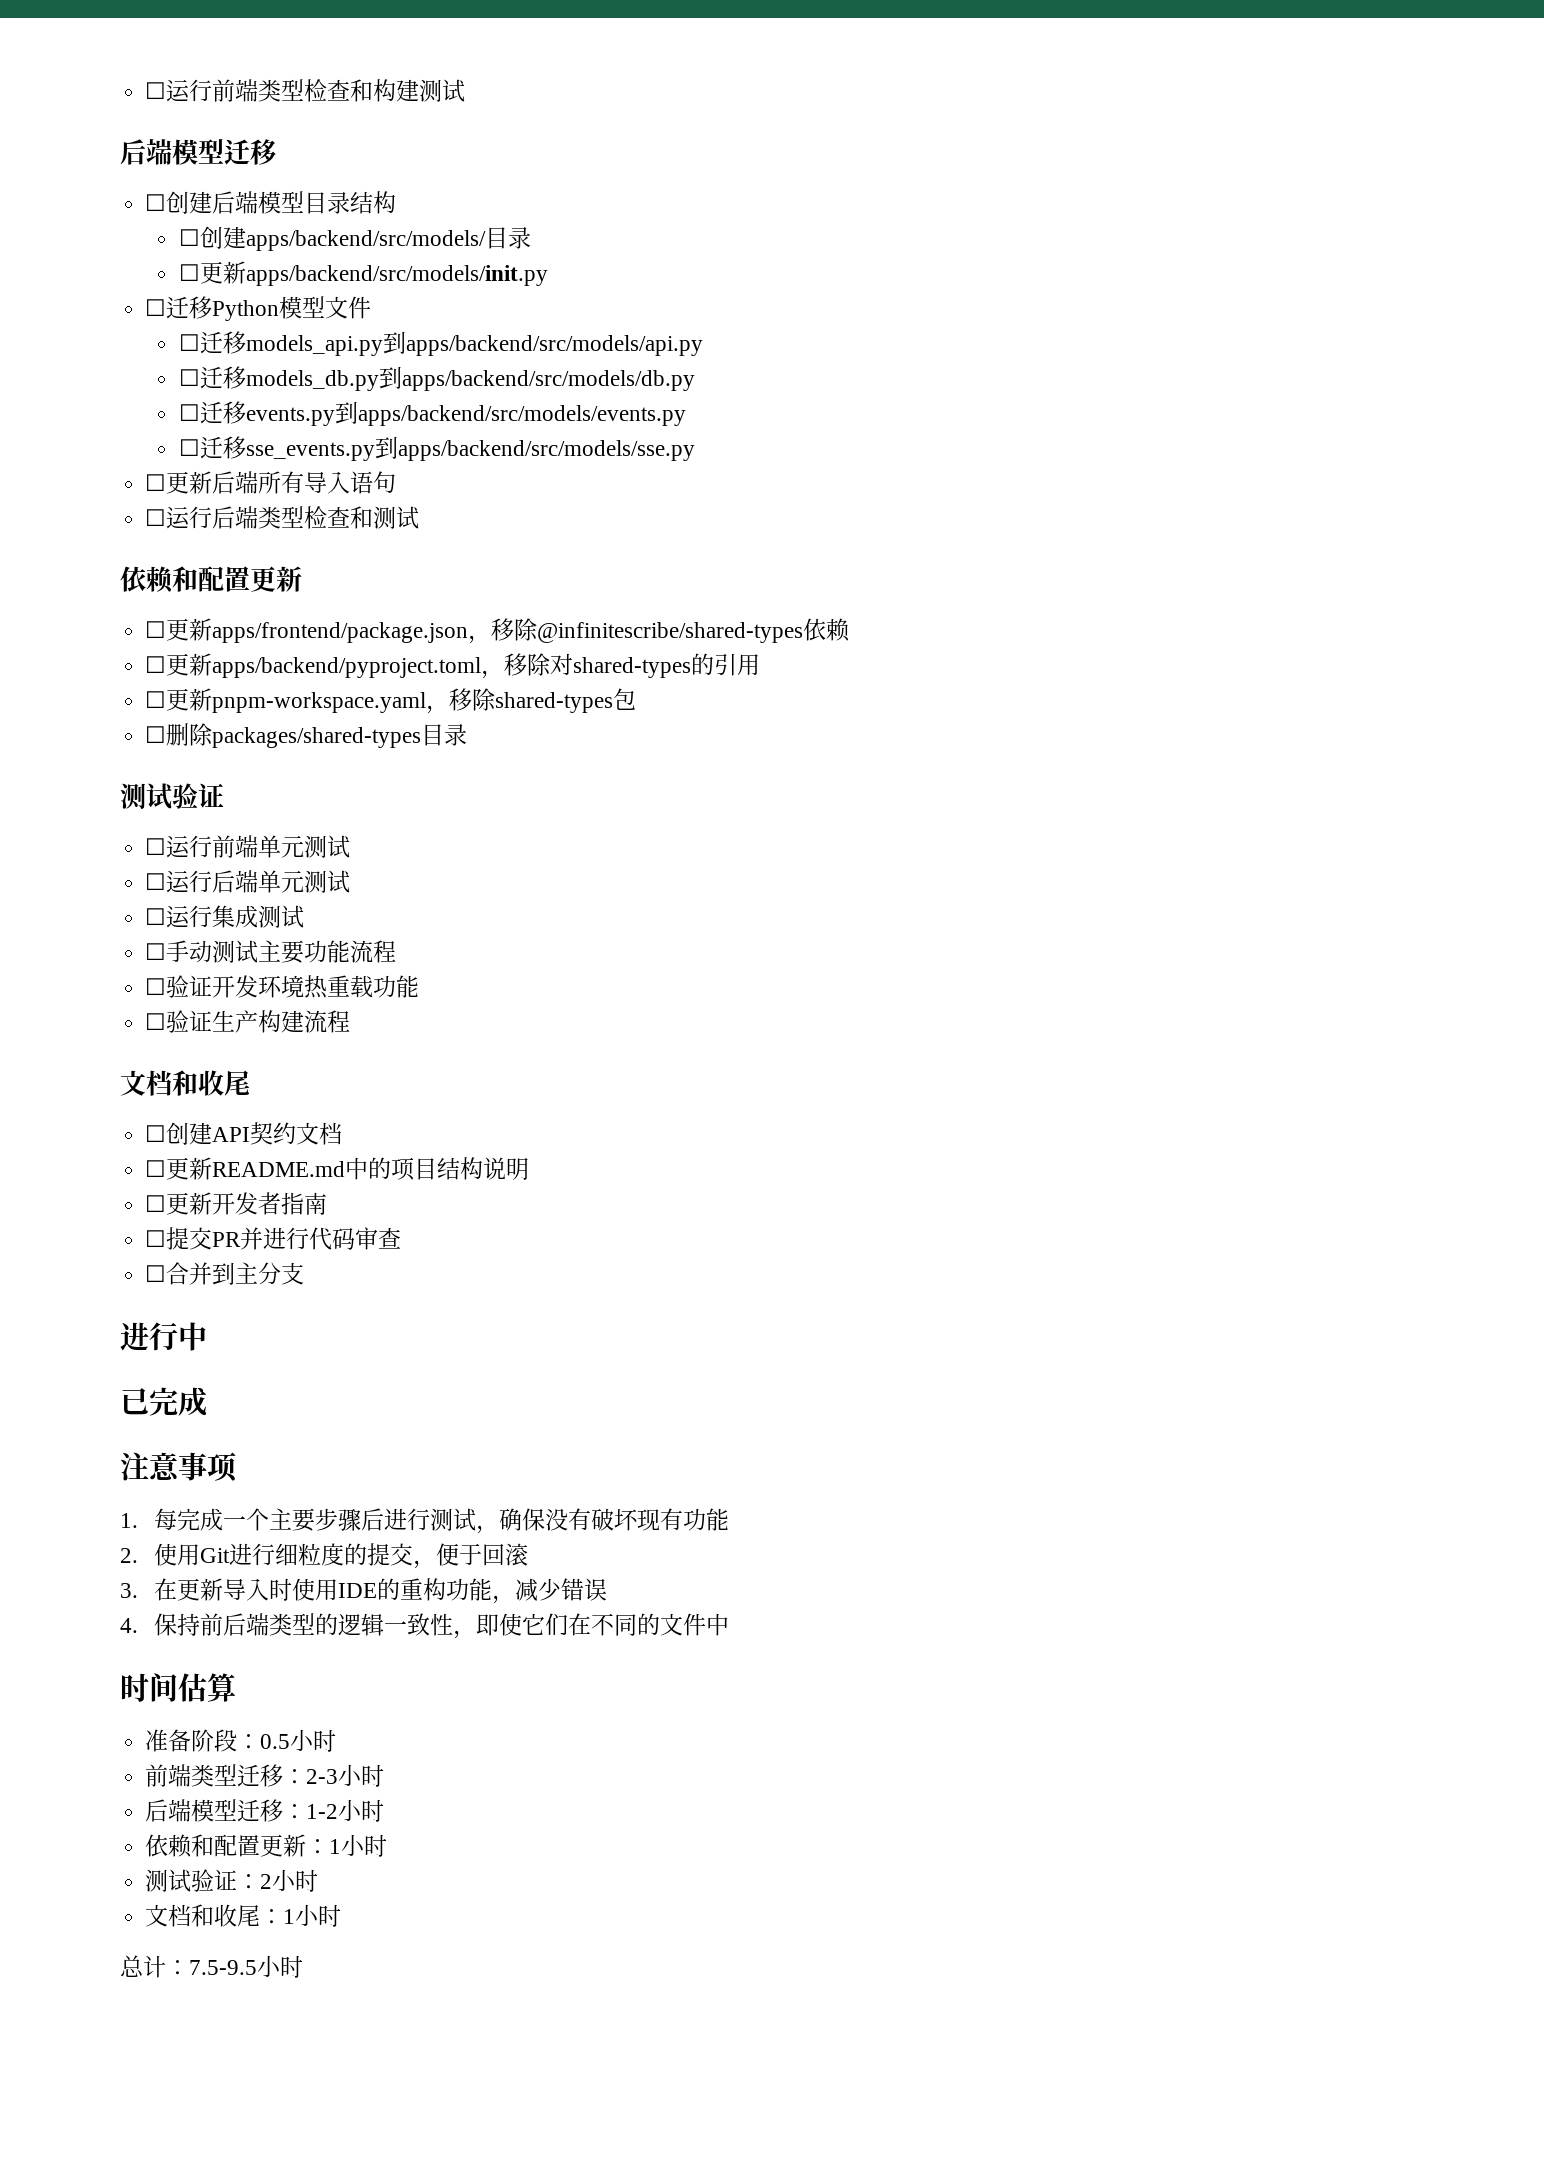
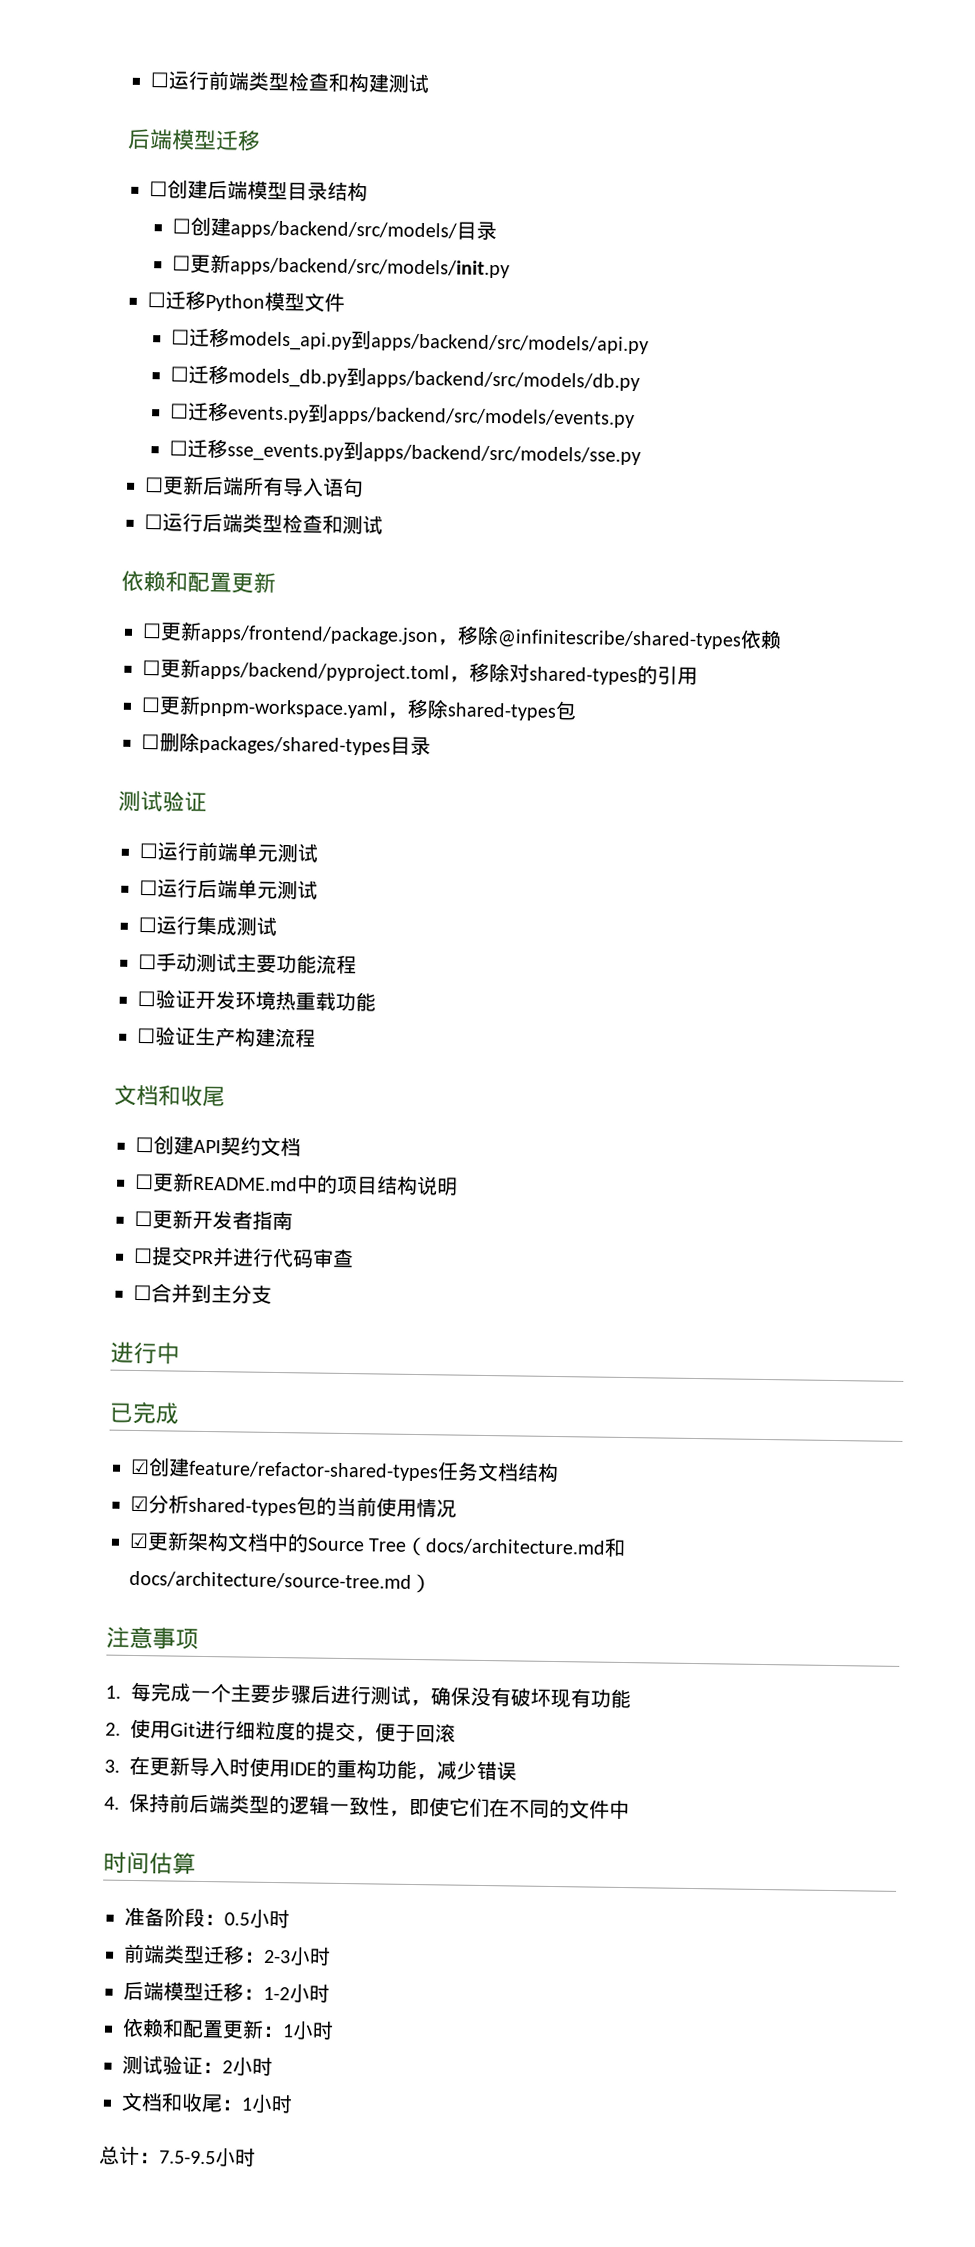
(207, 1401) none -> [130,1457,559,1483] [130,1494,457,1518] [129,1531,627,1558] [129,1570,432,1594] // ☑创建feature/refactor-shared-types任务文档结构 // ☑分析shared-types包的当前使用情况 // ☑更新架构文档中的Source Tree（docs/architecture.md和docs/architecture/source-tree.md）

